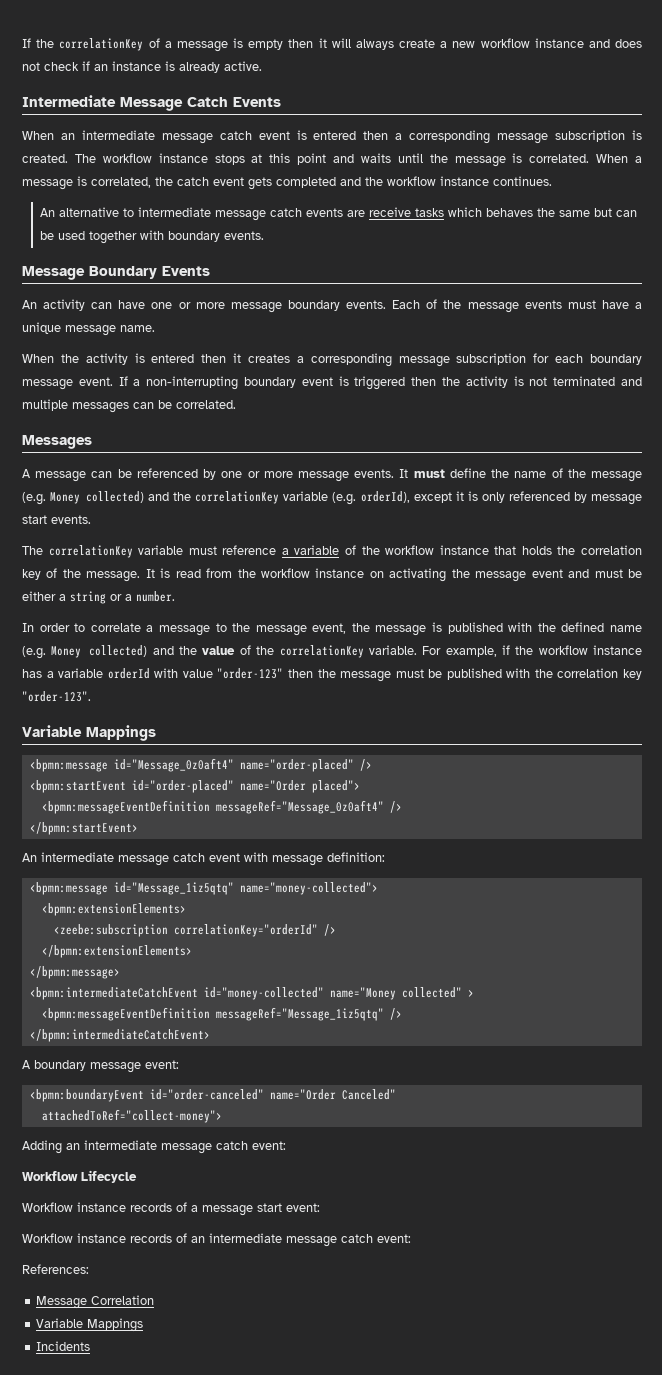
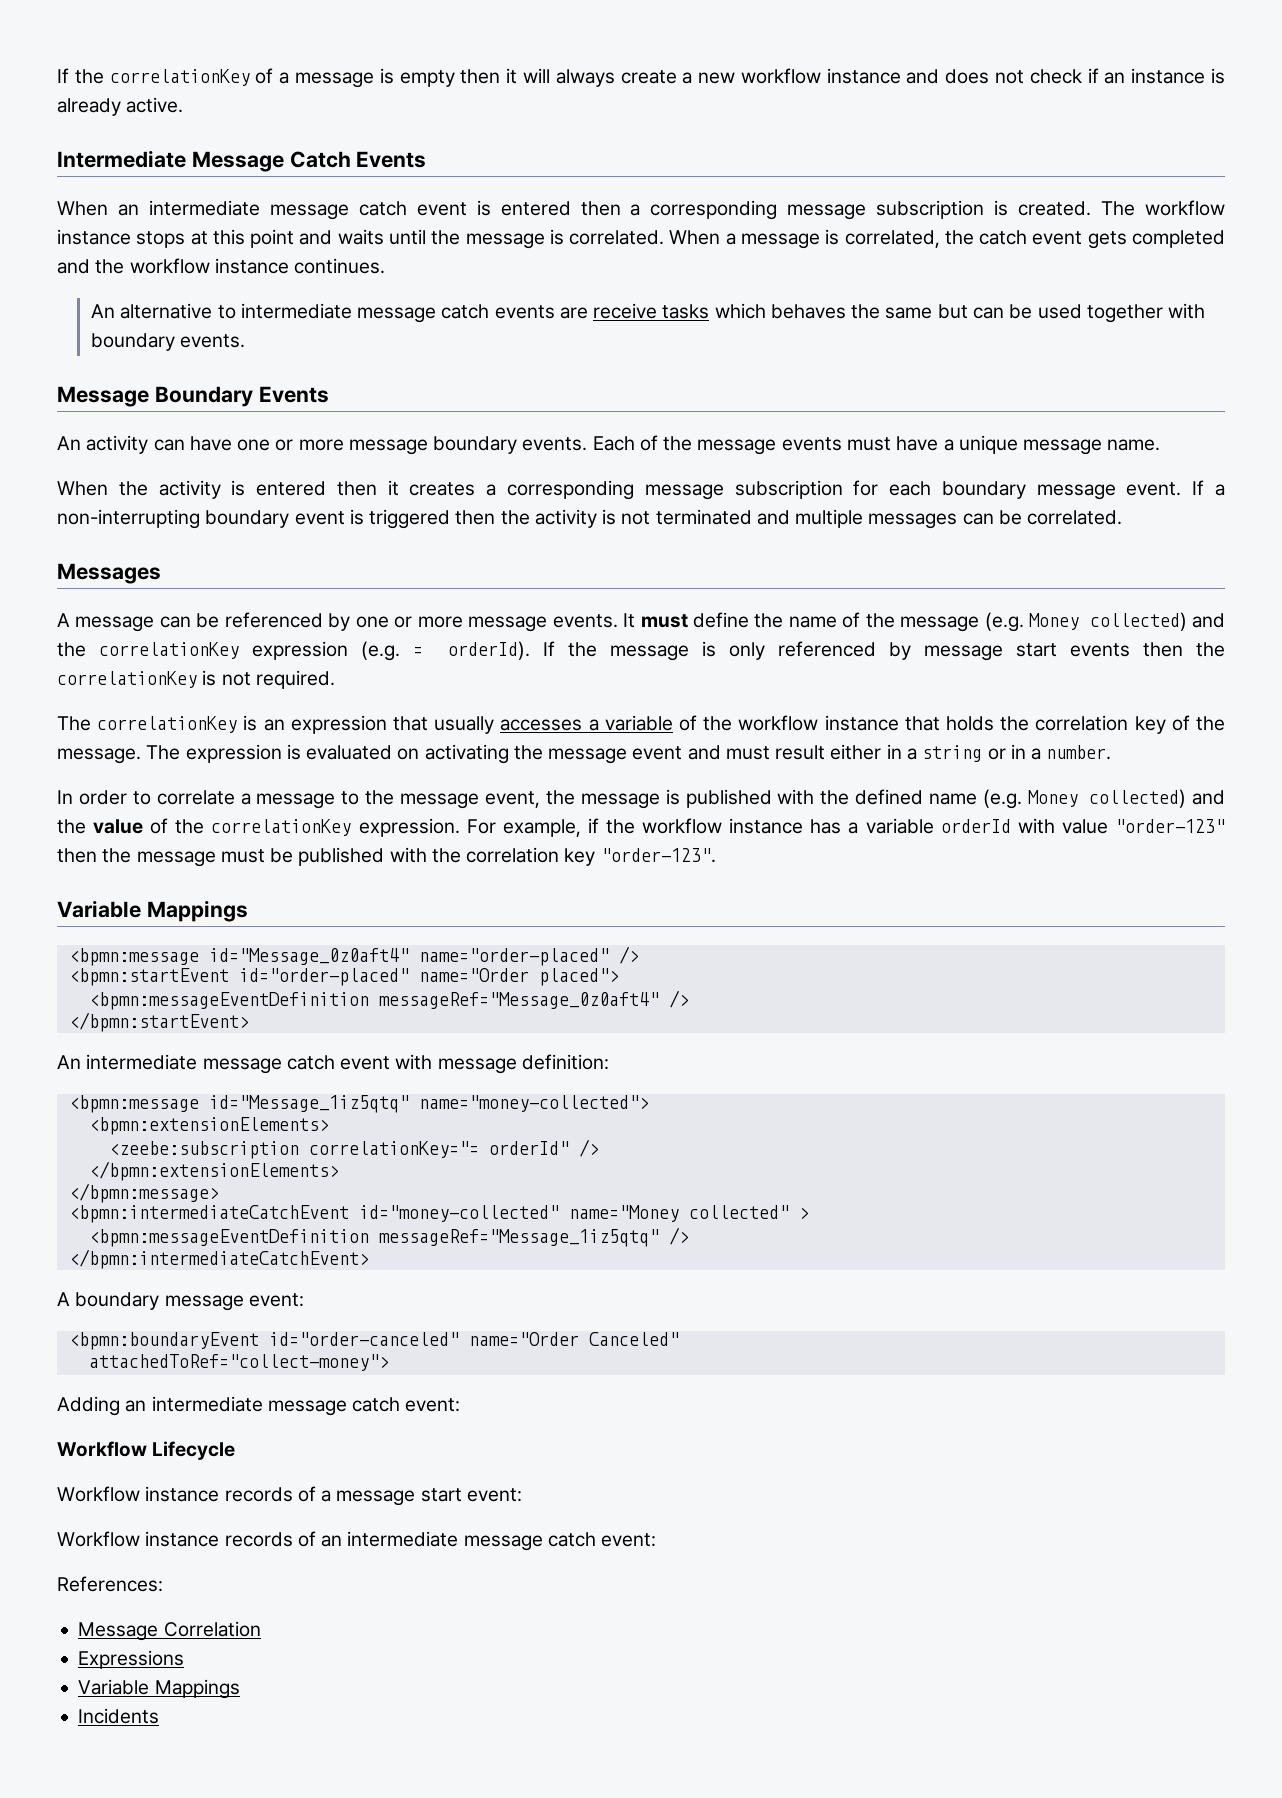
[283,491,464,505] variable (e.g. orderId), except it -> [252,641,689,661] expression (e.g. = orderId). If the message
[51,515,91,524] [22,545,277,558] events. // The correlationKey variable must reference -> [1069,642,1225,657] [57,670,335,689] [57,715,583,734] events then the correlationKey is not required. // The correlationKey is an expression that usually accesses
[145,568,365,578] It is read from the workflow instance -> [146,744,393,763] The expression is evaluated
[628,569,643,578] [22,591,56,601] be either -> [775,744,902,760] result either in
(122, 597) none -> [1010,744,1026,759] in
[368,645,417,655] variable. -> [358,818,460,837] expression.
[173,924,318,937] correlationKey="orderId" -> [308,1141,569,1158] correlationKey="= orderId"
(155, 1300) none -> [78,1650,185,1669] // Expressions

